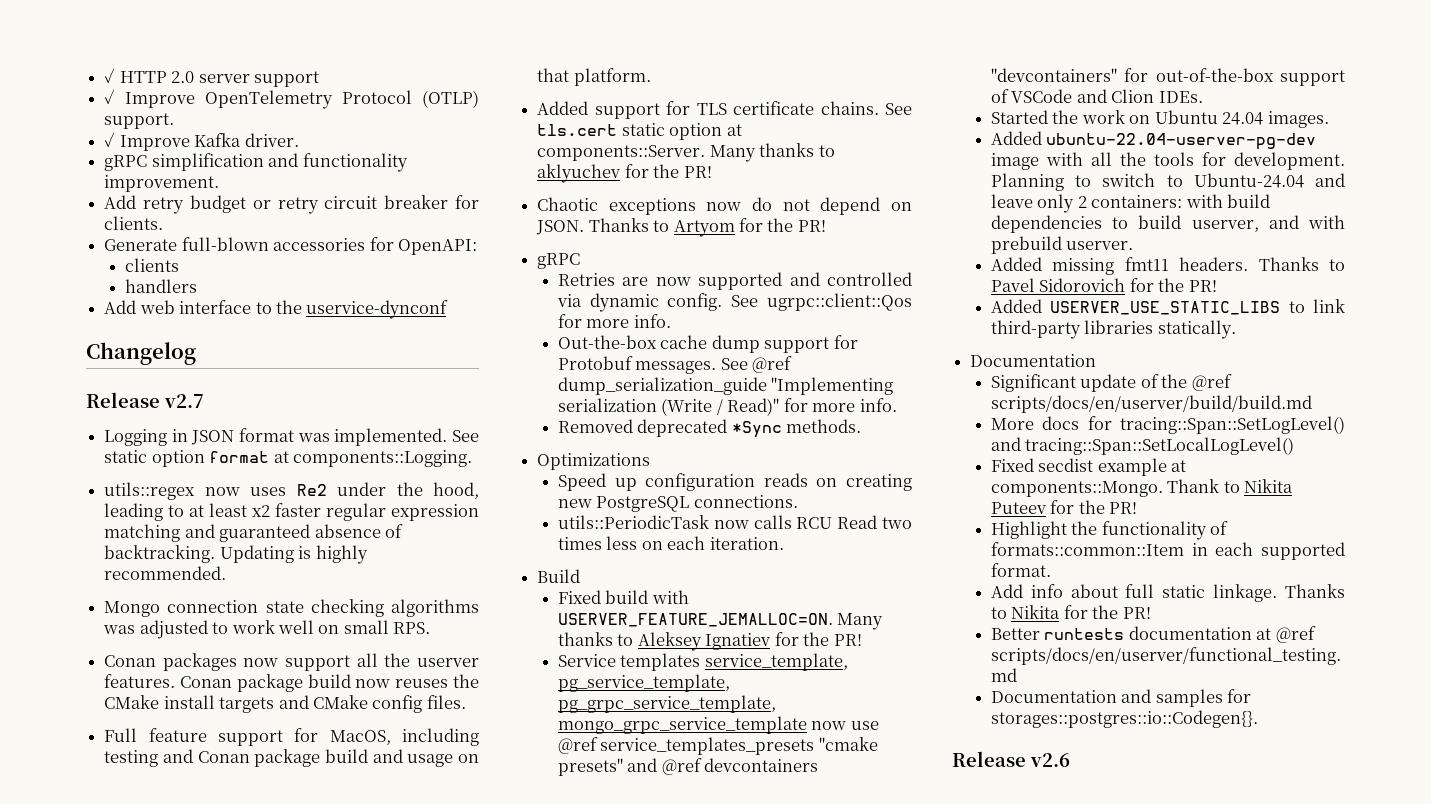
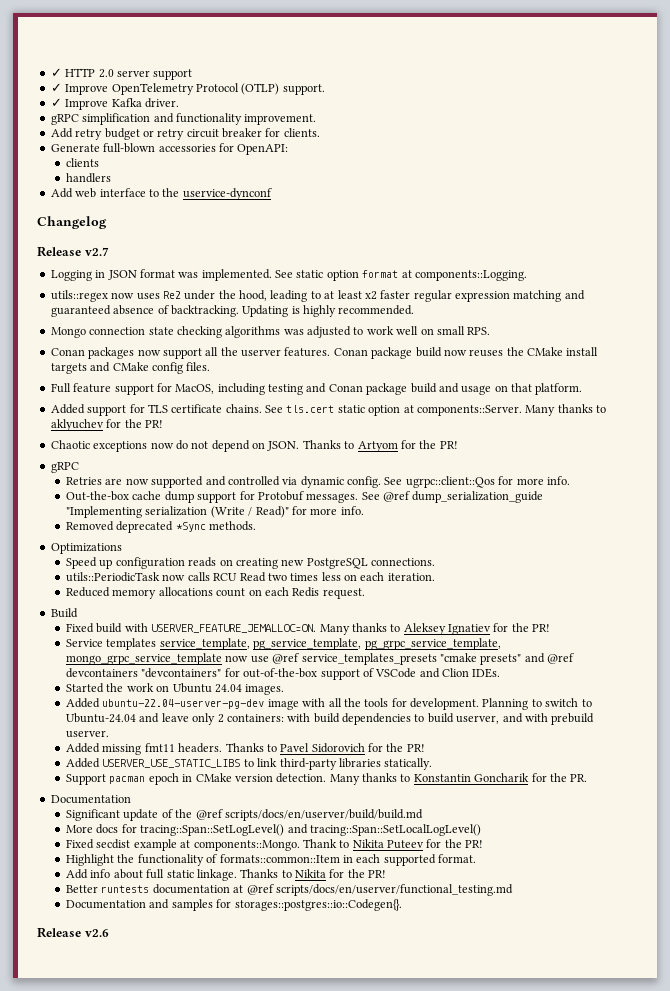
(784, 543) none -> [66,587,365,599] // Reduced memory allocations count on each Redis request.
(1236, 329) none -> [66,773,588,785] // Support pacman epoch in CMake version detection. Many thanks to Konstantin Goncharik for the PR.

